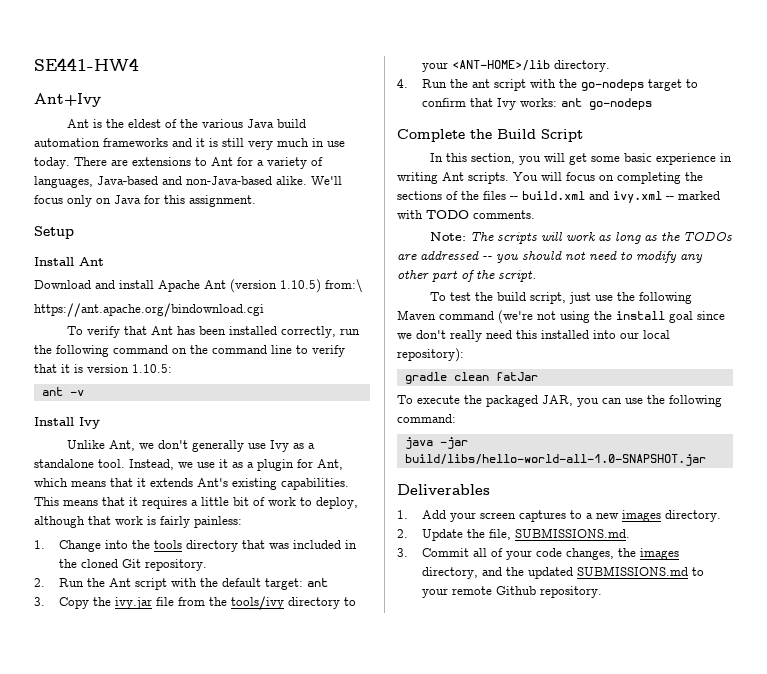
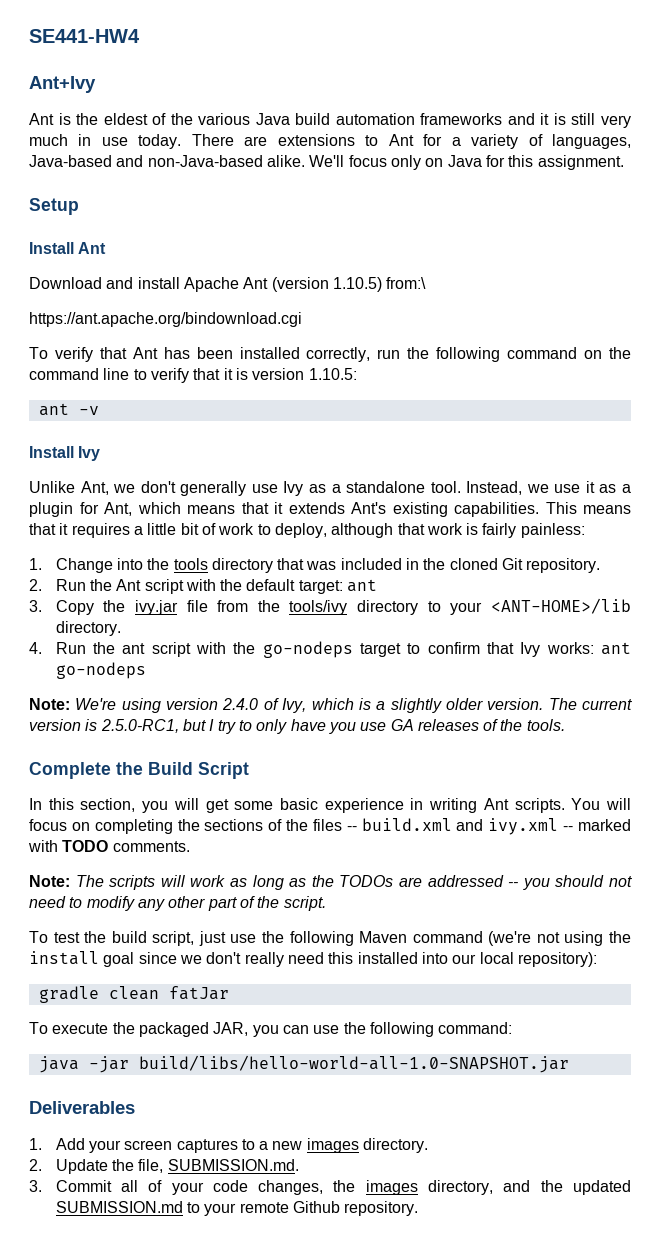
(653, 104) none -> [29,698,632,713] [29,719,565,734] // Note: We're using version 2.4.0 of Ivy, which is a slightly older version. The current version is 2.5.0-RC1, but I try to only have you use GA releases of the tools.
[515,528,631,538] SUBMISSIONS.md. -> [167,1159,299,1171] SUBMISSION.md.
[577,566,689,576] SUBMISSIONS.md -> [55,1201,183,1213] SUBMISSION.md

